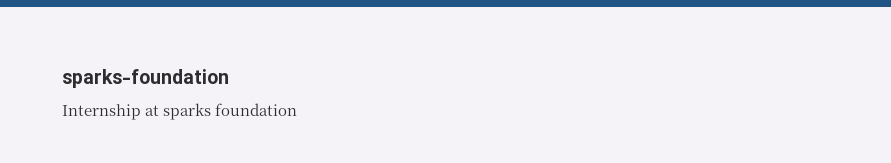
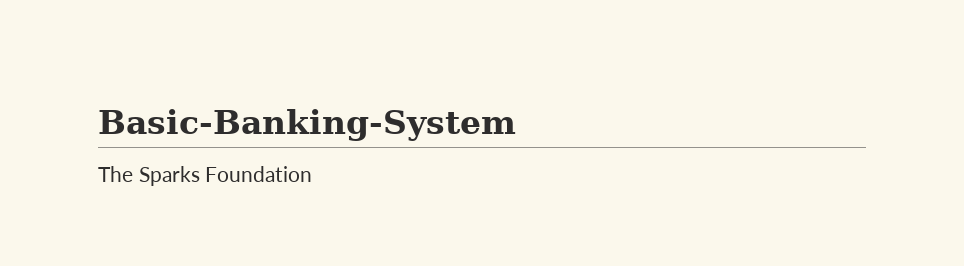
[62,69,229,88] [62,103,298,120] sparks-foundation // Internship at sparks foundation -> [98,109,516,141] [98,166,313,186] Basic-Banking-System // The Sparks Foundation

